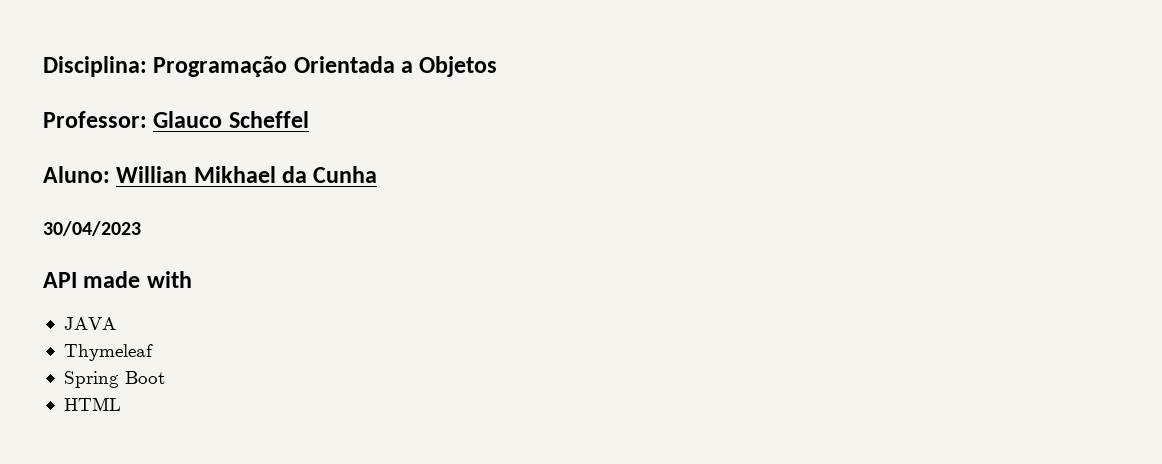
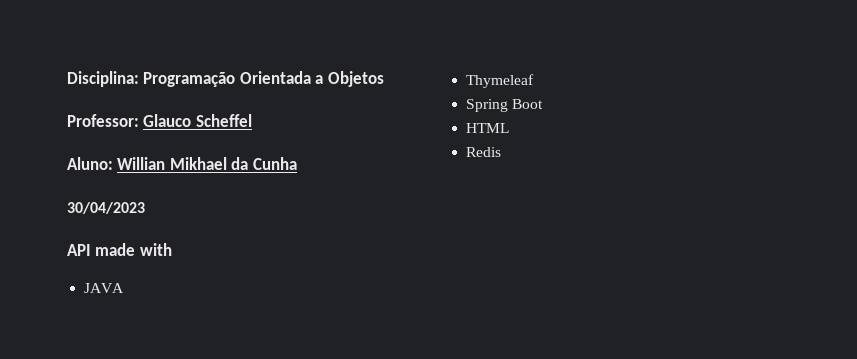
(121, 404) none -> [466,147,502,157] // Redis

